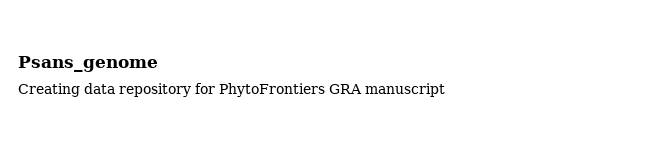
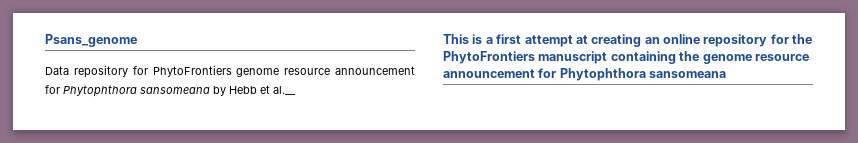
[18,83,115,97] Creating data -> [45,66,69,75] Data
[329,83,445,97] GRA manuscript -> [236,66,415,77] [45,85,296,97] [443,34,813,47] [443,51,809,64] [443,68,727,81] genome resource announcement for Phytophthora sansomeana by Hebb et al.__ // This is a first attempt at creating an online repository for the PhytoFrontiers manuscript containing the genome resource announcement for Phytophthora sansomeana

